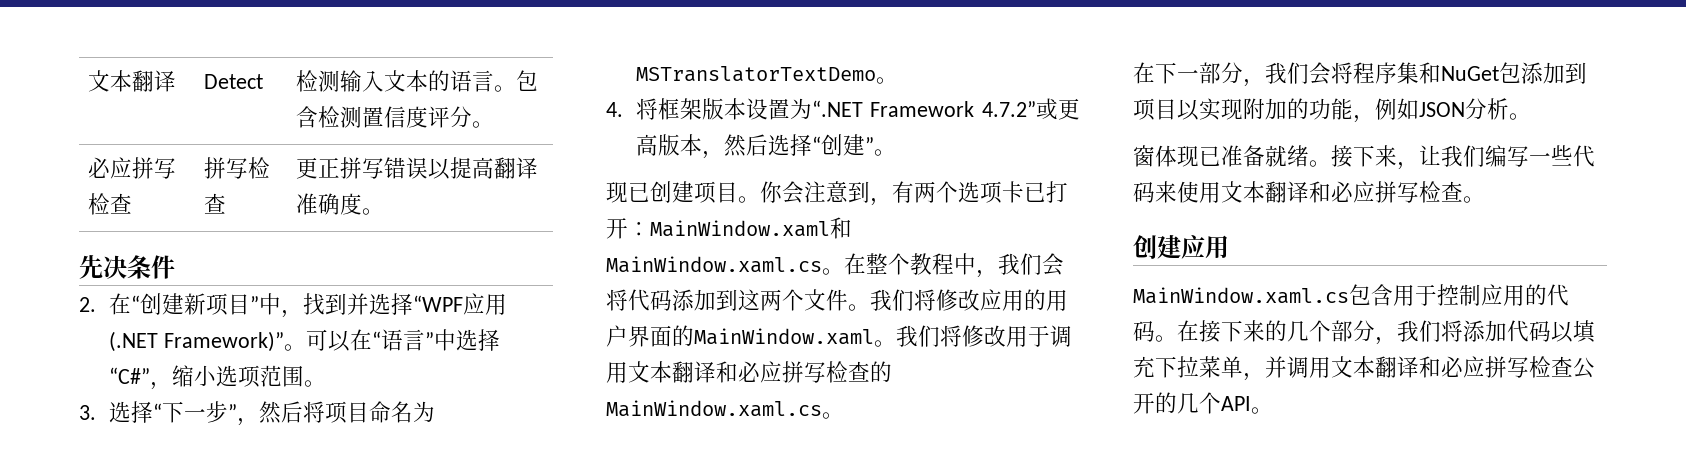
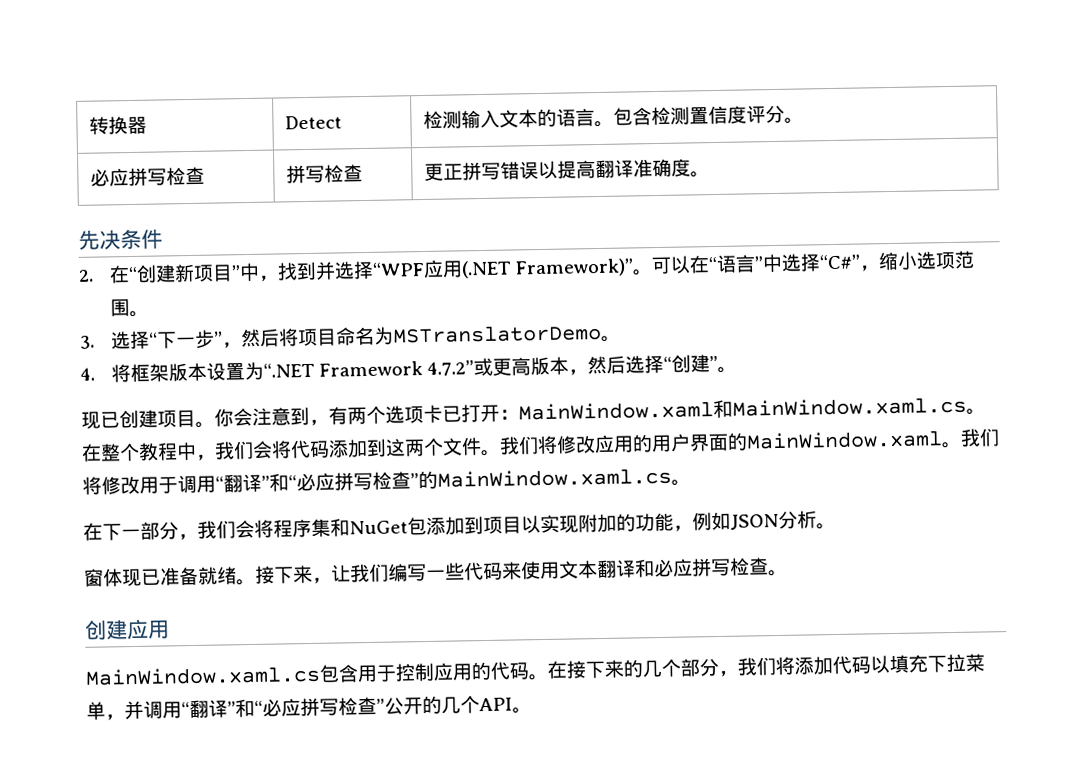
[87,70,176,92] 文本翻译 -> [88,116,147,135] 转换器
[635,66,876,82] MSTranslatorTextDemo -> [391,323,602,344] MSTranslatorDemo
[628,361,870,383] 文本翻译和必应拼写检查 -> [215,471,419,493] “翻译”和“必应拼写检查”
[1331,356,1573,378] 文本翻译和必应拼写检查 -> [181,696,385,719] “翻译”和“必应拼写检查”

